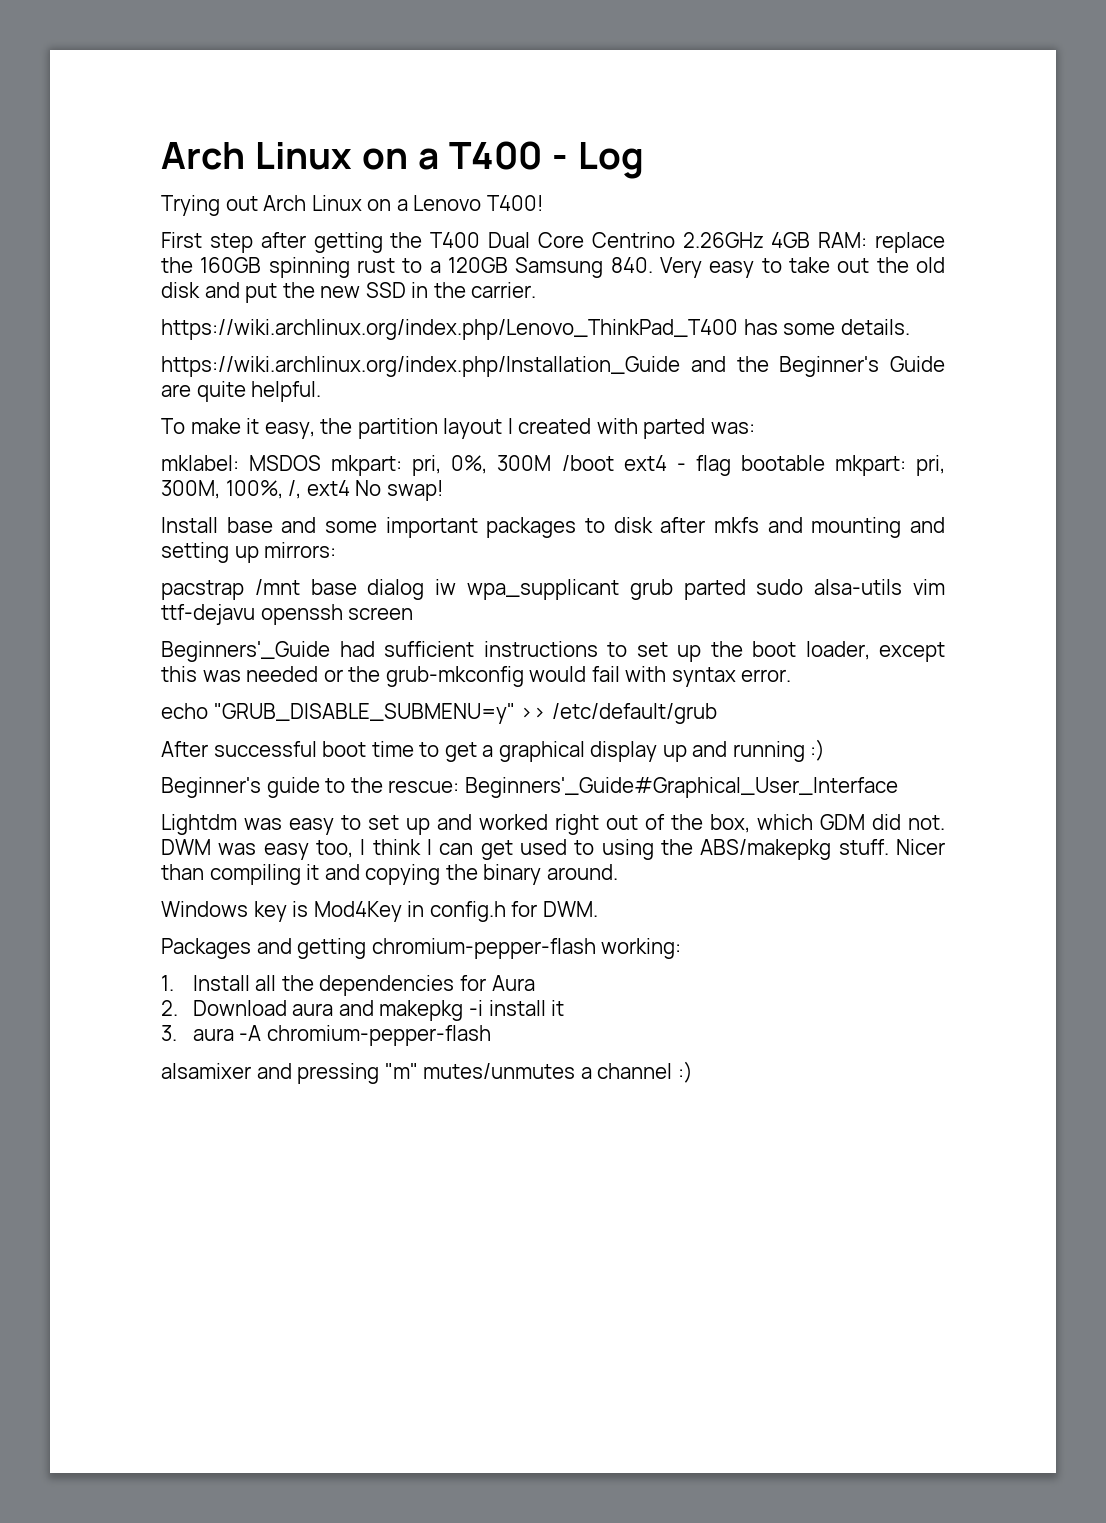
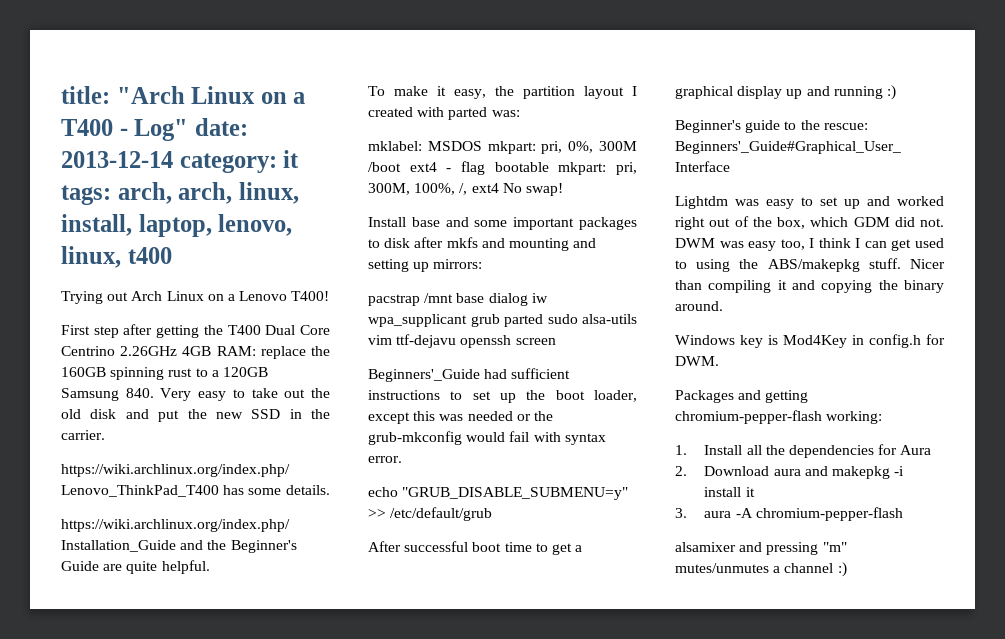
[161,142,245,170] Arch -> [61,86,185,104] title: "Arch
[577,142,644,179] Log -> [134,118,248,141] [61,150,300,173] [61,182,299,205] [61,214,293,237] [61,246,172,268] Log" date: 2013-12-14 category: it tags: arch, arch, linux, install, laptop, lenovo, linux, t400

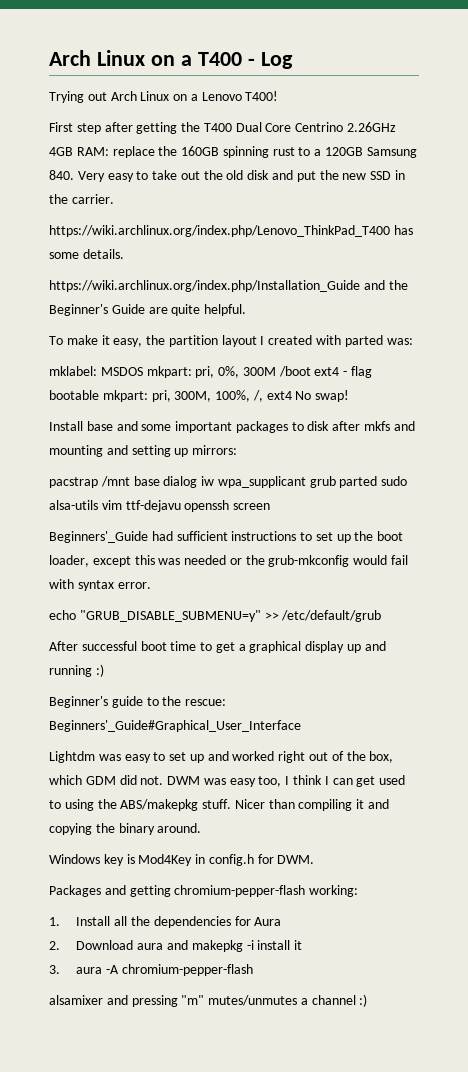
[61,86,185,104] title: "Arch -> [49,50,91,66] Arch
[134,118,248,141] [61,150,300,173] [61,182,299,205] [61,214,293,237] [61,246,172,268] Log" date: 2013-12-14 category: it tags: arch, arch, linux, install, laptop, lenovo, linux, t400 -> [260,52,293,69] Log

